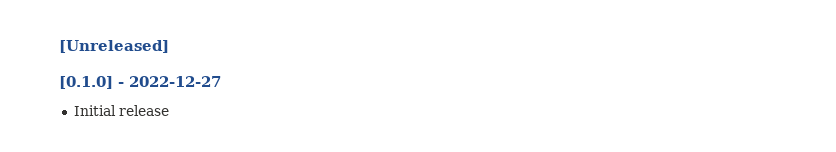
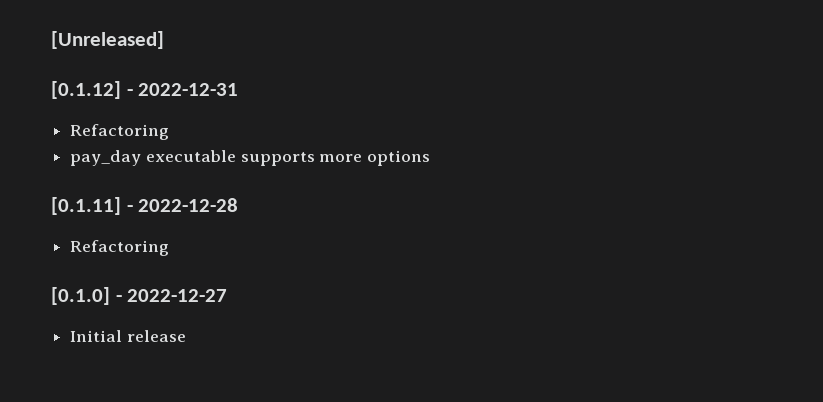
(169, 46) none -> [51,81,239,99] [70,124,170,140] [70,150,431,166] [51,197,239,215] [70,240,170,256] // [0.1.12] - 2022-12-31 // Refactoring // pay_day executable supports more options // [0.1.11] - 2022-12-28 // Refactoring

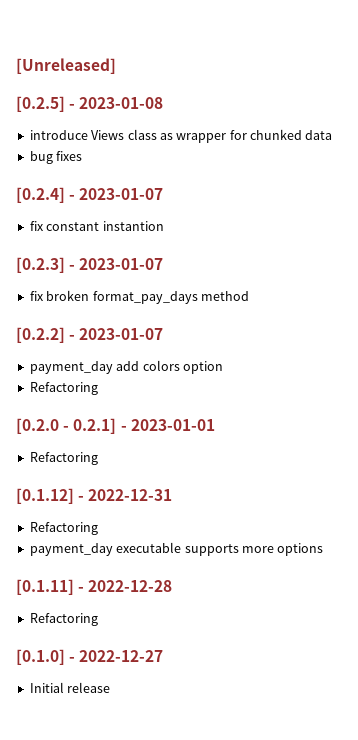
(164, 40) none -> [16,96,164,112] [29,129,333,143] [29,151,83,164] [16,187,164,203] [29,221,164,231] [16,257,164,273] [29,290,249,304] [16,327,164,343] [29,360,223,374] [29,382,98,395] [16,418,215,434] [29,452,98,465] // [0.2.5] - 2023-01-08 // introduce Views class as wrapper for chunked data // bug fixes // [0.2.4] - 2023-01-07 // fix constant instantion // [0.2.3] - 2023-01-07 // fix broken format_pay_days method // [0.2.2] - 2023-01-07 // payment_day add colors option // Refactoring // [0.2.0 - 0.2.1] - 2023-01-01 // Refactoring
[70,150,142,166] pay_day -> [29,543,113,556] payment_day

